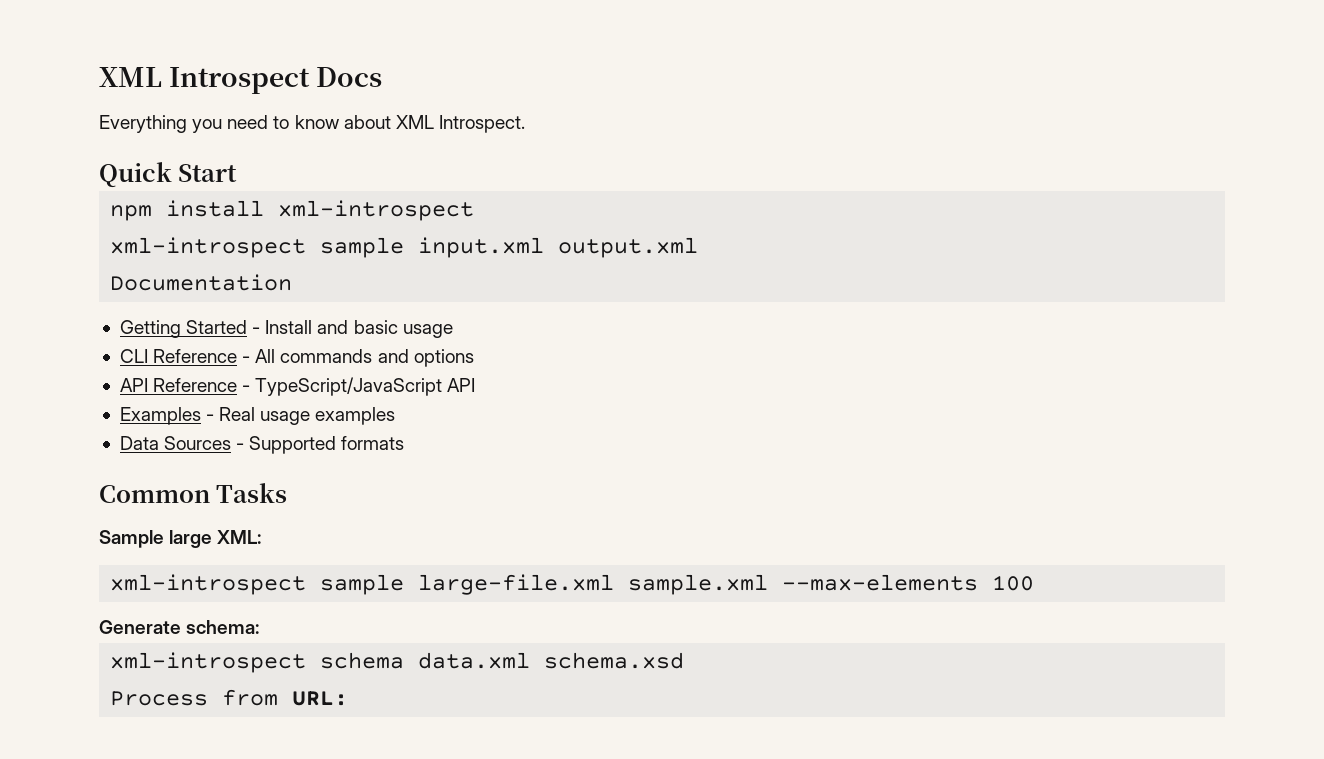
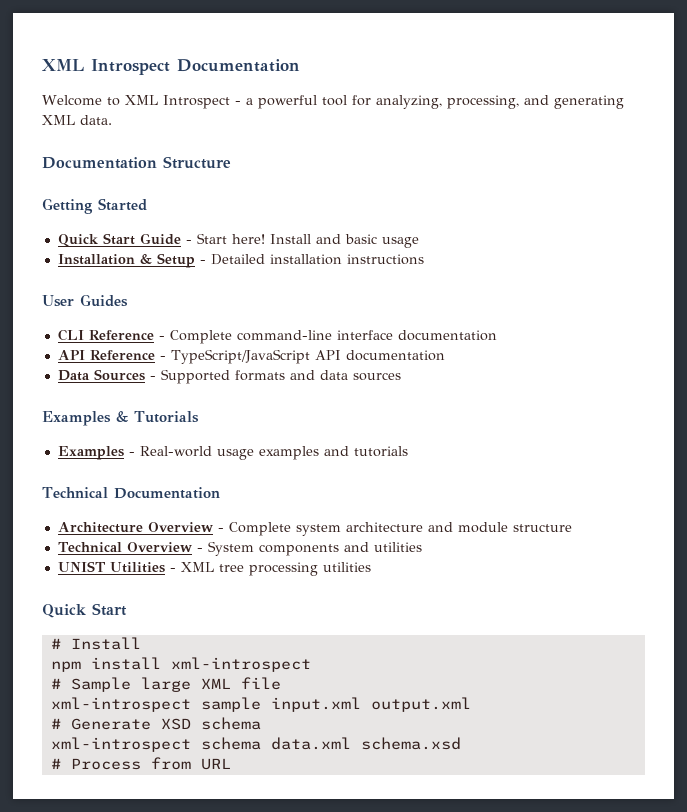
[99,67,383,94] [99,115,525,133] [99,162,238,188] XML Introspect Docs // Everything you need to know about XML Introspect. // Quick Start -> [42,59,300,75] [42,95,624,109] [42,115,112,125] [42,156,231,169] [42,198,147,214] [57,233,419,248] [57,253,424,268] [42,294,128,307] [57,329,497,344] [57,349,445,364] [57,369,401,384] [42,411,199,426] [57,446,408,460] [42,487,220,499] [57,522,572,536] [57,541,422,556] [57,561,371,576] [42,603,127,618] [50,637,141,650] XML Introspect Documentation // Welcome to XML Introspect - a powerful tool for analyzing, processing, and generating XML data. // Documentation Structure // Getting Started // Quick Start Guide - Start here! Install and basic usage // Installation & Setup - Detailed installation instructions // User Guides // CLI Reference - Complete command-line interface documentation // API Reference - TypeScript/JavaScript API documentation // Data Sources - Supported formats and data sources // Examples & Tutorials // Examples - Real-world usage examples and tutorials // Technical Documentation // Architecture Overview - Complete system architecture and module structure // Technical Overview - System components and utilities // UNIST Utilities - XML tree processing utilities // Quick Start // # Install
(475, 210) none -> [50,677,281,692] // # Sample large XML file
[110,274,293,291] [119,320,453,338] [119,349,474,367] [119,377,476,396] [119,407,396,425] [119,436,405,454] [99,483,288,503] [99,530,262,548] [110,574,1035,595] [99,620,260,634] Documentation // Getting Started - Install and basic usage // CLI Reference - All commands and options // API Reference - TypeScript/JavaScript API // Examples - Real usage examples // Data Sources - Supported formats // Common Tasks // Sample large XML: // xml-introspect sample large-file.xml sample.xml --max-elements 100 // Generate schema: -> [50,717,261,730] # Generate XSD schema
(685, 660) none -> [50,758,61,769] #
[292,691,349,706] URL: -> [200,758,231,770] URL

